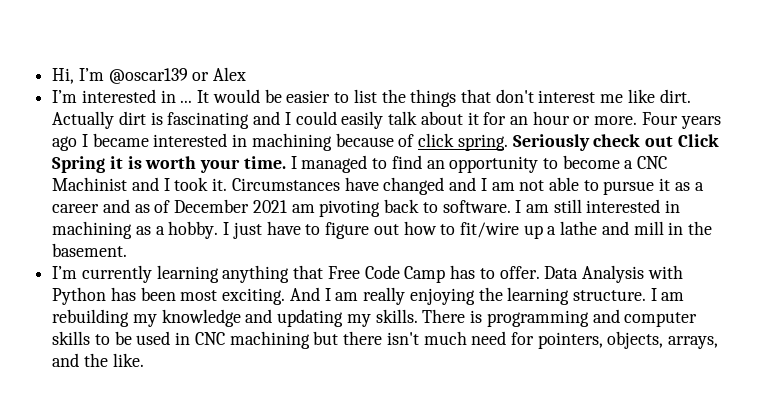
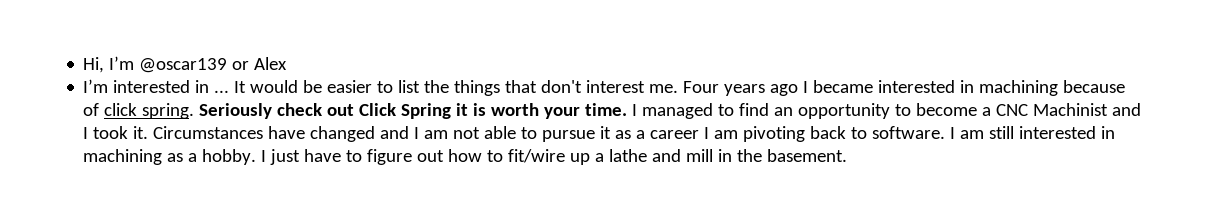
[600,89,691,103] [52,111,638,129] me like dirt. Actually dirt is fascinating and I could easily talk about it for an hour or more. -> [649,84,679,93] me.
[102,199,287,213] and as of December 2021 -> [704,127,710,139] I
[52,265,683,283] [52,287,685,305] [52,309,698,327] [52,331,719,349] [52,353,144,367] // I’m currently learning anything that Free Code Camp has to offer. Data Analysis with Python has been most exciting. And I am really enjoying the learning structure. I am rebuilding my knowledge and updating my skills. There is programming and computer skills to be used in CNC machining but there isn't much need for pointers, objects, arrays, and the like. -> (848, 155) none

